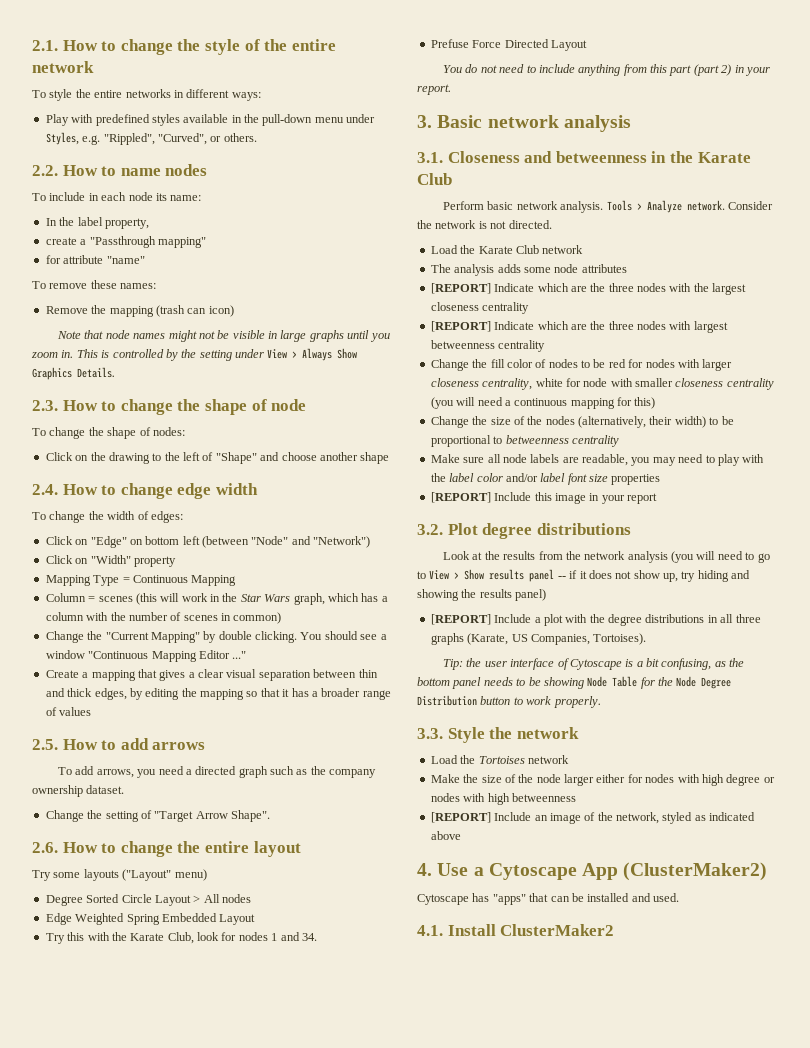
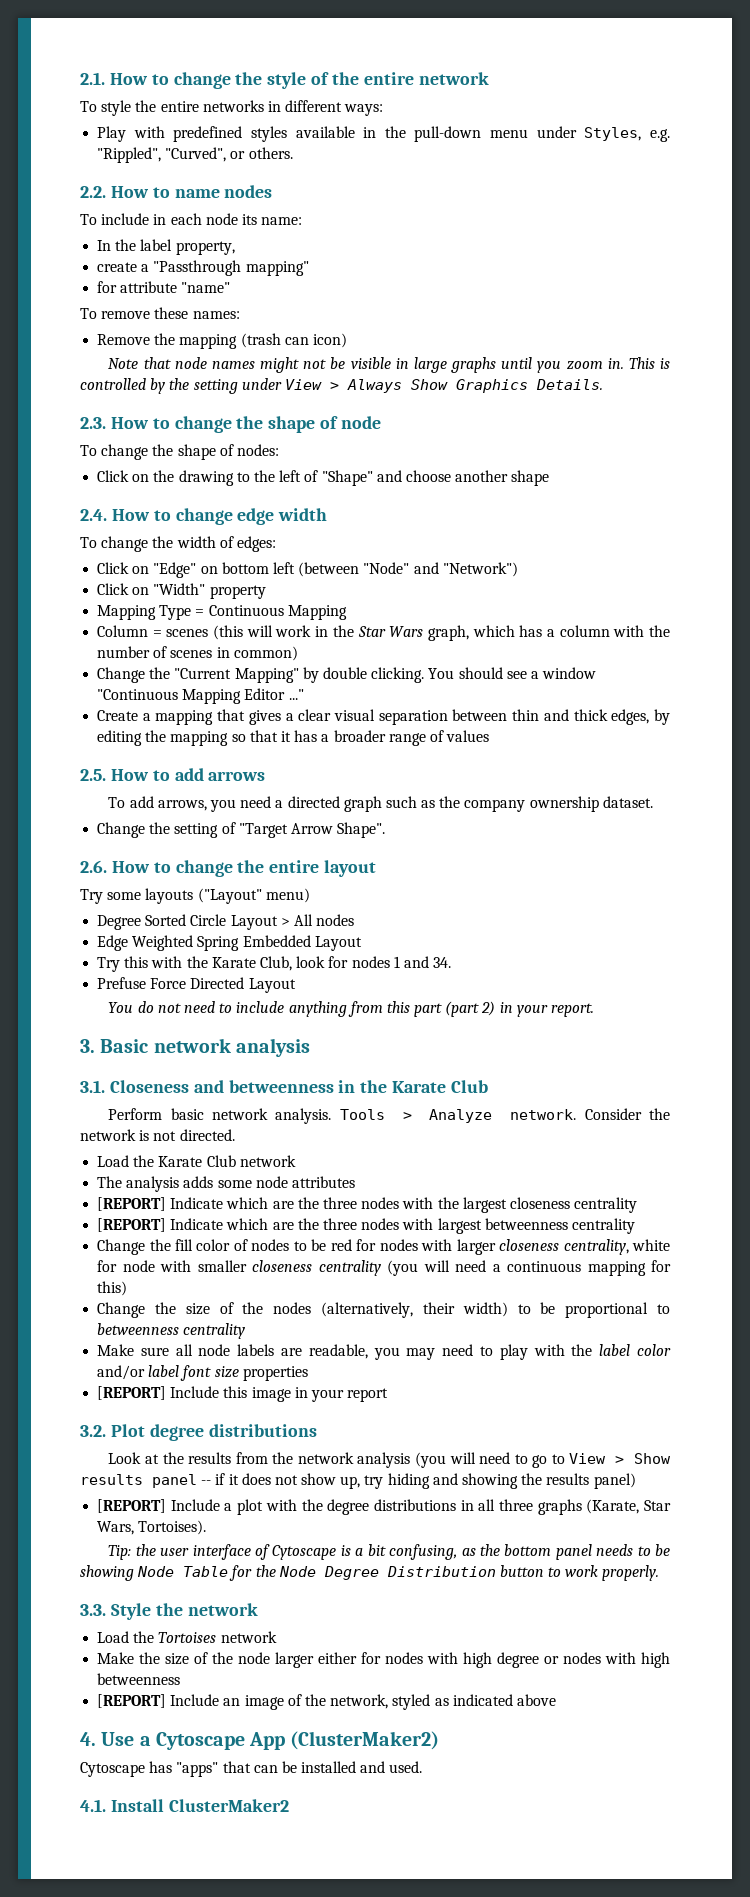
[511,634,590,645] US Companies, -> [644,1500,671,1511] [97,1521,135,1535] Star Wars,

